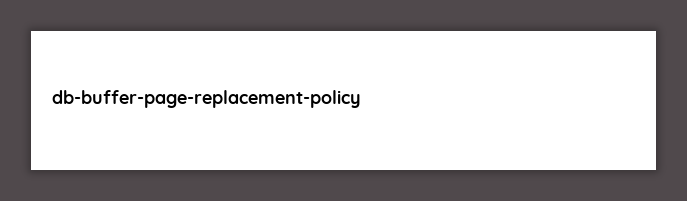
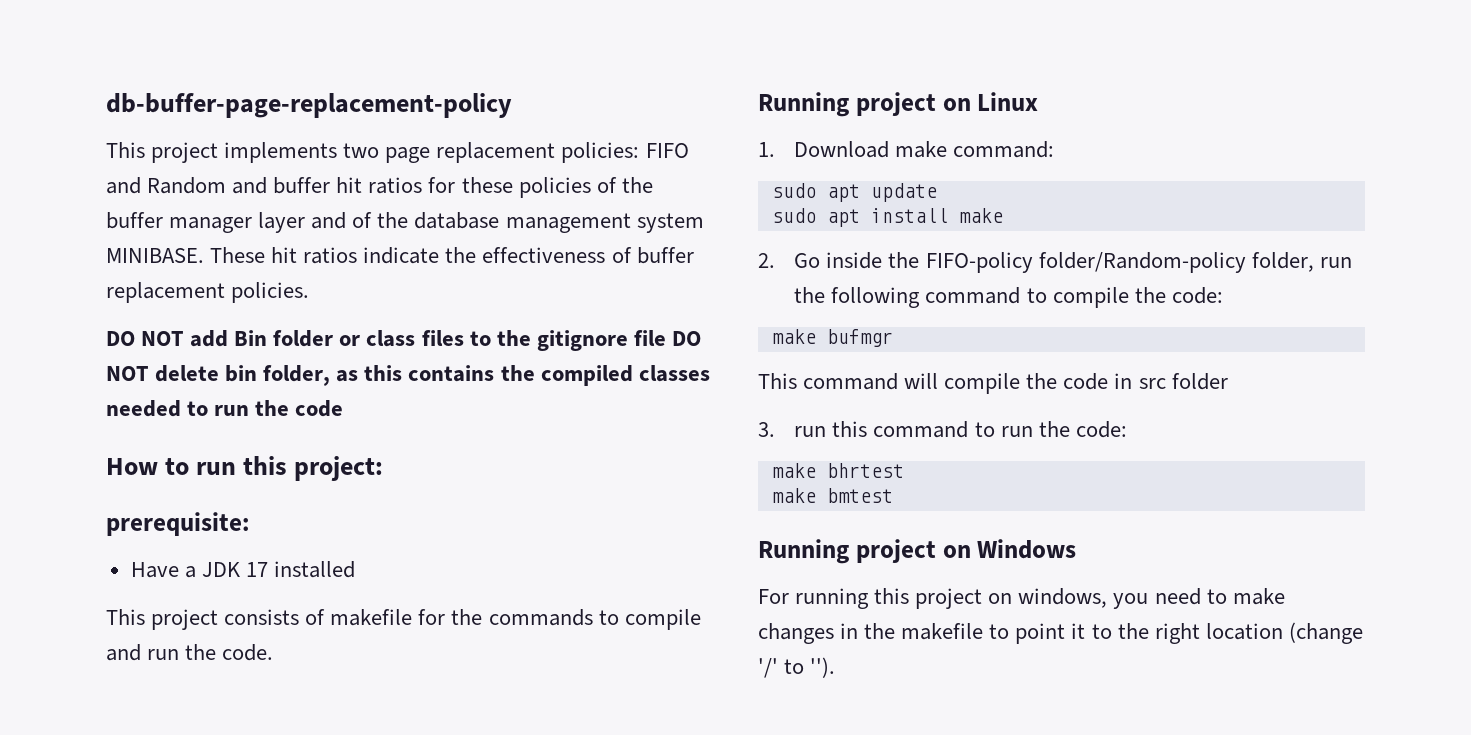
(361, 99) none -> [106,142,689,163] [106,177,653,198] [106,212,704,233] [106,247,694,264] [106,282,310,303] [106,330,701,351] [106,365,710,386] [106,400,344,417] [106,456,384,481] [106,512,250,536] [130,561,356,578] [106,609,701,630] [106,644,274,661] [758,92,1039,117] [758,141,1055,158] [771,183,937,202] [771,208,1003,227] [758,252,1352,273] [794,287,1223,308] [771,329,893,347] [758,373,1228,394] [758,421,1127,438] [771,463,904,478] [771,488,893,503] [758,539,1077,564] [758,588,1285,609] [758,622,1363,644] [758,657,836,678] // This project implements two page replacement policies: FIFO and Random and buffer hit ratios for these policies of the buffer manager layer and of the database management system MINIBASE. These hit ratios indicate the effectiveness of buffer replacement policies. // DO NOT add Bin folder or class files to the gitignore file DO NOT delete bin folder, as this contains the compiled classes needed to run the code // How to run this project: // prerequisite: // Have a JDK 17 installed // This project consists of makefile for the commands to compile and run the code. // Running project on Linux // 1. Download make command: // sudo apt update // sudo apt install make // 2. Go inside the FIFO-policy folder/Random-policy folder, run the following command to compile the code: // make bufmgr // This command will compile the code in src folder // 3. run this command to run the code: // make bhrtest // make bmtest // Running project on Windows // For running this project on windows, you need to make changes in the makefile to point it to the right location (change '/' to '').

